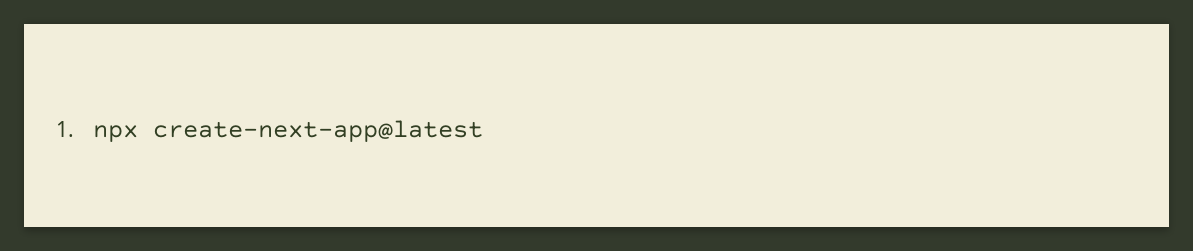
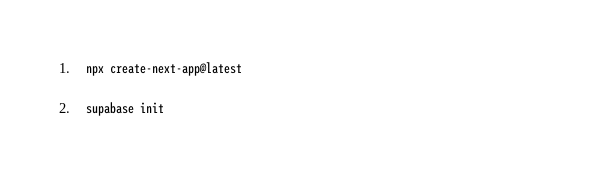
(483, 131) none -> [59,102,165,116] // 2. supabase init

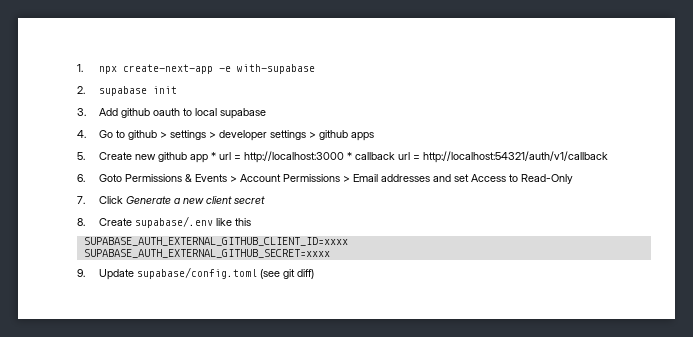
[110,62,243,76] create-next-app@latest -> [122,64,315,74] create-next-app -e with-supabase
(165, 107) none -> [77,108,266,119] [77,130,374,141] [77,151,608,163] [77,174,573,184] [77,196,265,204] [77,216,251,228] [83,237,348,246] [83,249,330,258] [77,267,314,280] // 3. Add github oauth to local supabase // 4. Go to github > settings > developer settings > github apps // 5. Create new github app * url = http://localhost:3000 * callback url = http://localhost:54321/auth/v1/callback // 6. Goto Permissions & Events > Account Permissions > Email addresses and set Access to Read-Only // 7. Click Generate a new client secret // 8. Create supabase/.env like this // SUPABASE_AUTH_EXTERNAL_GITHUB_CLIENT_ID=xxxx // SUPABASE_AUTH_EXTERNAL_GITHUB_SECRET=xxxx // 9. Update supabase/config.toml (see git diff)

